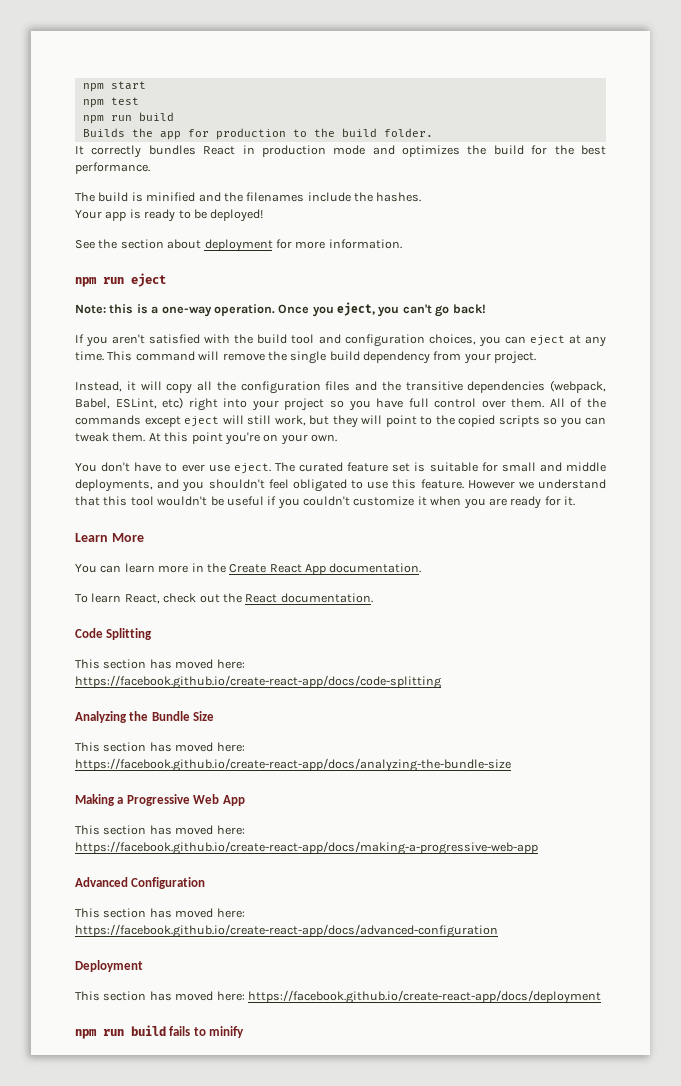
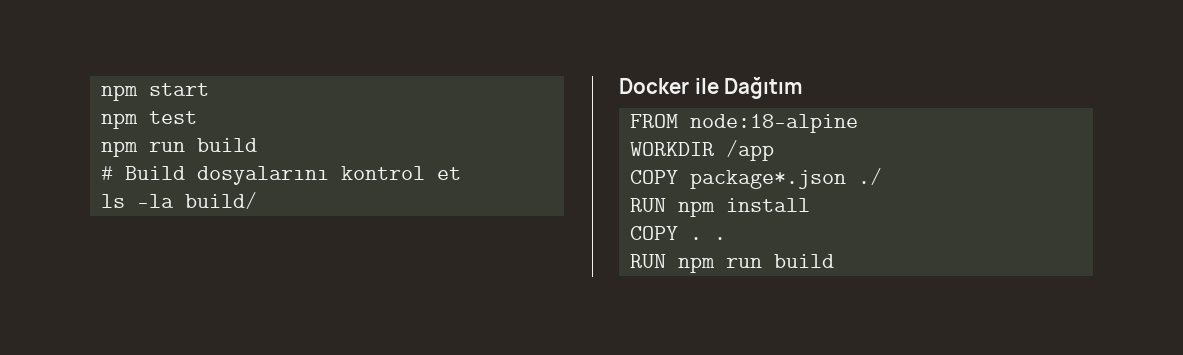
[82,128,433,140] [75,145,606,158] [75,162,150,174] [75,192,422,202] [75,209,264,222] [75,239,402,252] [75,273,166,287] [75,302,486,317] [75,334,606,347] [75,351,537,364] [75,380,606,394] [75,397,606,411] [75,415,606,428] [75,432,337,445] [75,462,606,474] [75,479,607,492] [75,496,575,509] [75,533,144,542] [75,563,422,575] [75,593,373,604] [75,628,153,640] [75,659,245,669] [75,675,441,689] [75,711,215,723] [75,742,245,752] [75,758,511,772] [75,794,245,806] [75,825,245,835] [75,841,538,855] [75,877,206,889] [75,908,245,918] [75,924,498,938] [75,960,143,972] [75,990,601,1004] [75,1025,245,1039] Builds the app for production to the build folder. // It correctly bundles React in production mode and optimizes the build for the best performance. // The build is minified and the filenames include the hashes. // Your app is ready to be deployed! // See the section about deployment for more information. // npm run eject // Note: this is a one-way operation. Once you eject, you can't go back! // If you aren't satisfied with the build tool and configuration choices, you can eject at any time. This command will remove the single build dependency from your project. // Instead, it will copy all the configuration files and the transitive dependencies (webpack, Babel, ESLint, etc) right into your project so you have full control over them. All of the commands except eject will still work, but they will point to the copied scripts so you can tweak them. At this point you're on your own. // You don't have to ever use eject. The curated feature set is suitable for small and middle deployments, and you shouldn't feel obligated to use this feature. However we understand that this tool wouldn't be useful if you couldn't customize it when you are ready for it. // Learn More // You can learn more in the Create React App documentation. // To learn React, check out the React documentation. // Code Splitting // This section has moved here: https://facebook.github.io/create-react-app/docs/code-splitting // Analyzing the Bundle Size // This section has moved here: https://facebook.github.io/create-react-app/docs/analyzing-the-bundle-size // Making a Progressive Web App // This section has moved here: https://facebook.github.io/create-react-app/docs/making-a-progressive-web-app // Advanced Configuration // This section has moved here: https://facebook.github.io/create-react-app/docs/advanced-configuration // Deployment // This section has moved here: https://facebook.github.io/create-react-app/docs/deployment // npm run build fails to minify -> [101,166,462,185] [101,192,258,209] [619,77,803,99] [630,114,859,133] [630,140,775,161] [630,168,883,189] [630,198,811,217] [630,226,727,240] [630,254,835,273] # Build dosyalarını kontrol et // ls -la build/ // Docker ile Dağıtım // FROM node:18-alpine // WORKDIR /app // COPY package*.json ./ // RUN npm install // COPY . . // RUN npm run build

